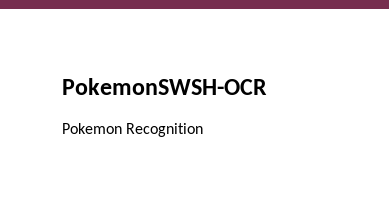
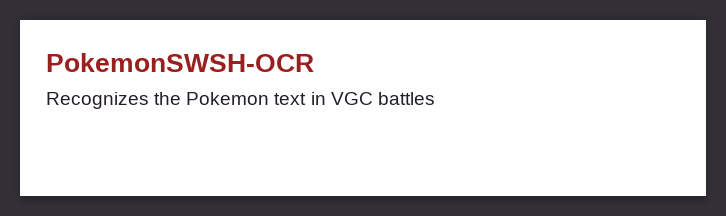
[62,123,204,137] Pokemon Recognition -> [46,92,435,109] Recognizes the Pokemon text in VGC battles

